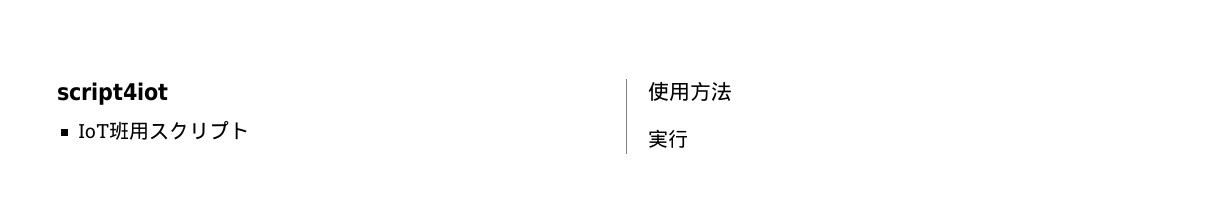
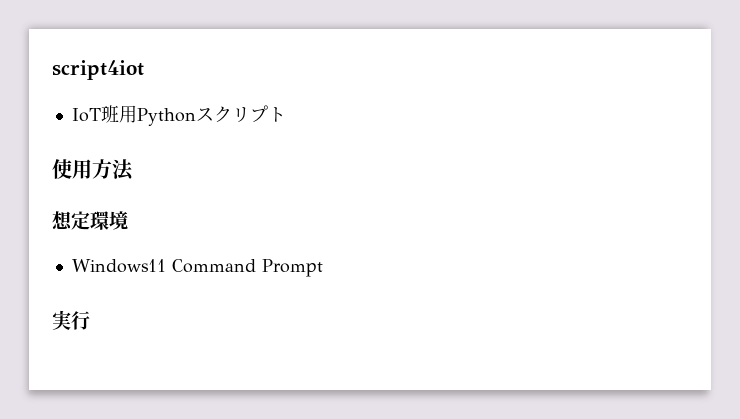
(150, 131) none -> [136,108,196,126] Python
(732, 91) none -> [52,211,128,230] [71,259,323,277] // 想定環境 // Windows11 Command Prompt

